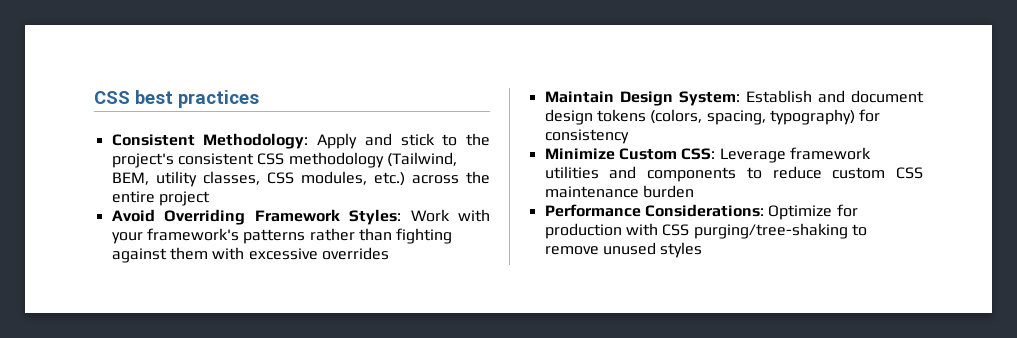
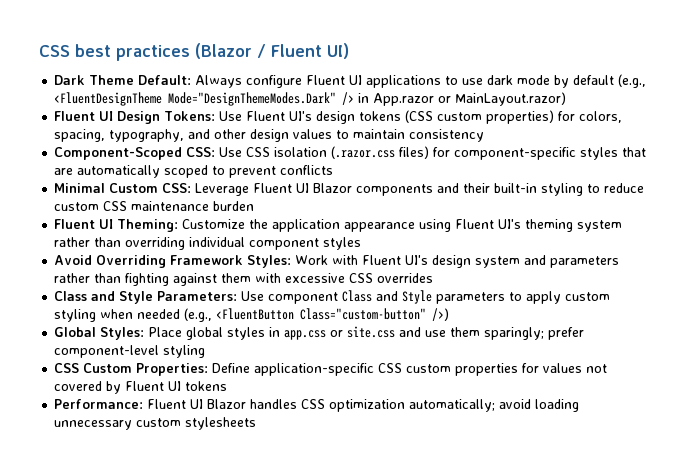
[111,133,490,149] [111,152,457,168] [111,171,491,187] [111,191,210,206] // Consistent Methodology: Apply and stick to the project's consistent CSS methodology (Tailwind, BEM, utility classes, CSS modules, etc.) across the entire project -> [195,43,349,59] [54,74,647,88] [54,92,567,106] [54,110,623,124] [54,129,485,142] [54,146,647,160] [54,165,334,178] [54,183,645,196] [54,201,255,211] [54,219,623,232] [54,237,362,250] (Blazor / Fluent UI) // Dark Theme Default: Always configure Fluent UI applications to use dark mode by default (e.g., <FluentDesignTheme Mode="DesignThemeModes.Dark" /> in App.razor or MainLayout.razor) // Fluent UI Design Tokens: Use Fluent UI's design tokens (CSS custom properties) for colors, spacing, typography, and other design values to maintain consistency // Component-Scoped CSS: Use CSS isolation (.razor.css files) for component-specific styles that are automatically scoped to prevent conflicts // Minimal Custom CSS: Leverage Fluent UI Blazor components and their built-in styling to reduce custom CSS maintenance burden // Fluent UI Theming: Customize the application appearance using Fluent UI's theming system rather than overriding individual component styles
[111,228,306,244] your framework's patterns -> [362,255,620,268] Fluent UI's design system and parameters
(318, 254) none -> [349,273,374,283] CSS
[544,90,924,106] [544,109,881,125] [544,129,629,144] [544,147,871,163] [544,166,923,182] [544,185,694,198] [544,204,858,220] [544,223,867,239] [544,242,703,258] Maintain Design System: Establish and document design tokens (colors, spacing, typography) for consistency // Minimize Custom CSS: Leverage framework utilities and components to reduce custom CSS maintenance burden // Performance Considerations: Optimize for production with CSS purging/tree-shaking to remove unused styles -> [54,290,611,304] [54,308,450,322] [54,326,585,340] [54,345,206,358] [54,363,608,376] [54,381,228,394] [54,399,580,412] [54,417,257,430] Class and Style Parameters: Use component Class and Style parameters to apply custom styling when needed (e.g., <FluentButton Class="custom-button" />) // Global Styles: Place global styles in app.css or site.css and use them sparingly; prefer component-level styling // CSS Custom Properties: Define application-specific CSS custom properties for values not covered by Fluent UI tokens // Performance: Fluent UI Blazor handles CSS optimization automatically; avoid loading unnecessary custom stylesheets

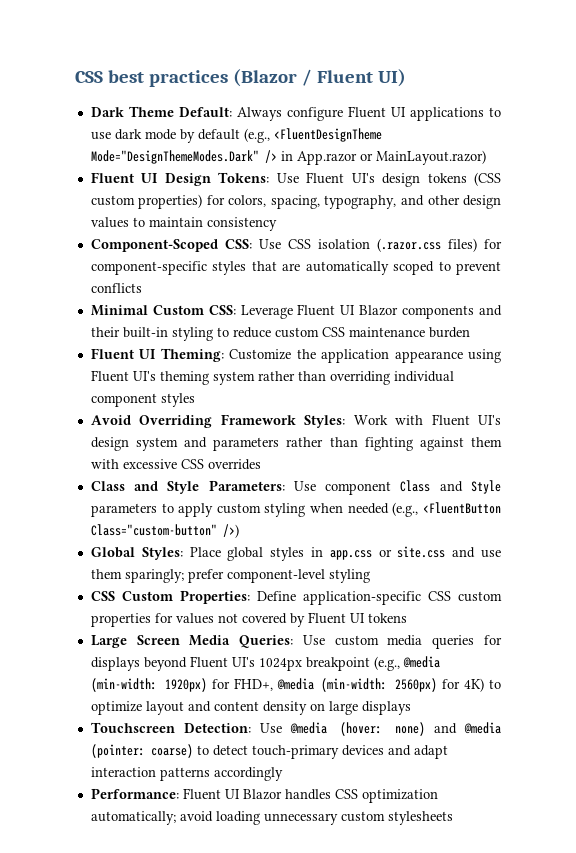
(228, 386) none -> [90,635,503,649] [90,656,440,671] [90,678,501,692] [90,701,411,715] [90,722,501,736] [90,744,448,759] [90,767,283,781] // Large Screen Media Queries: Use custom media queries for displays beyond Fluent UI's 1024px breakpoint (e.g., @media (min-width: 1920px) for FHD+, @media (min-width: 2560px) for 4K) to optimize layout and content density on large displays // Touchscreen Detection: Use @media (hover: none) and @media (pointer: coarse) to detect touch-primary devices and adapt interaction patterns accordingly

